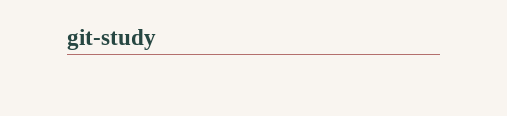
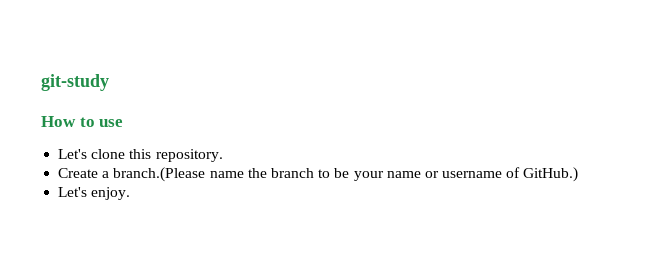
(156, 39) none -> [41,116,124,127] [58,149,223,162] [58,167,579,182] [58,187,131,200] // How to use // Let's clone this repository. // Create a branch.(Please name the branch to be your name or username of GitHub.) // Let's enjoy.

